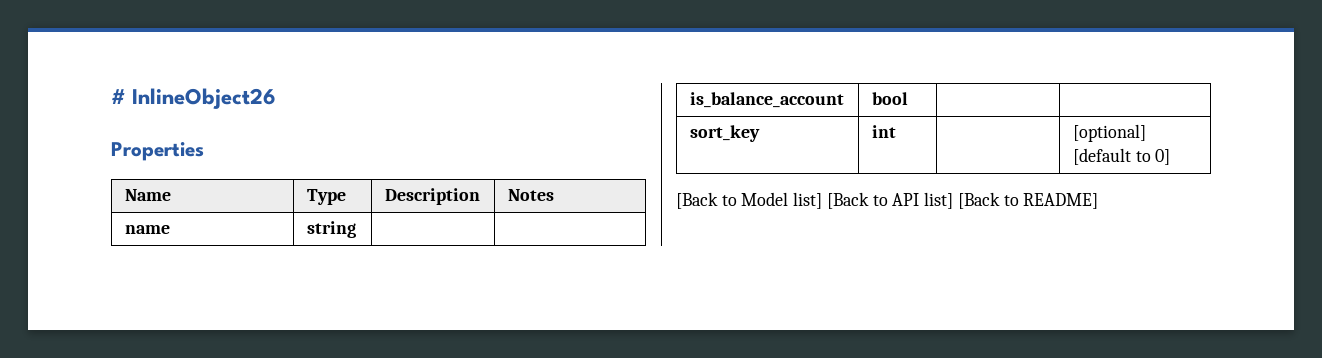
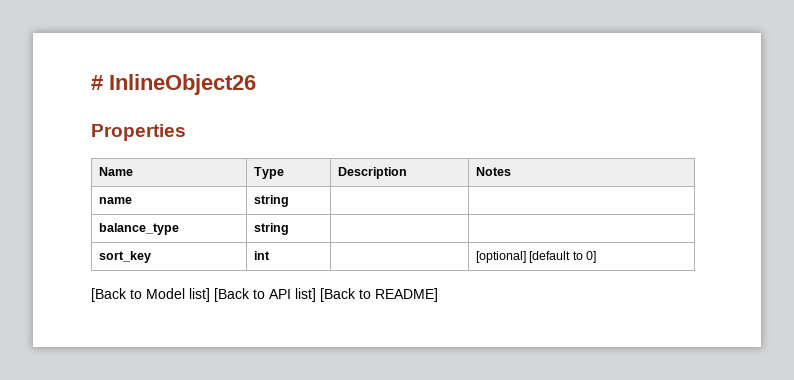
[689,92,844,108] [871,92,908,105] is_balance_account | bool -> [98,223,179,235] [253,223,289,235] balance_type | string

